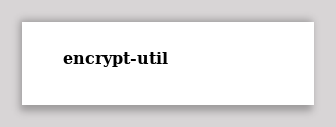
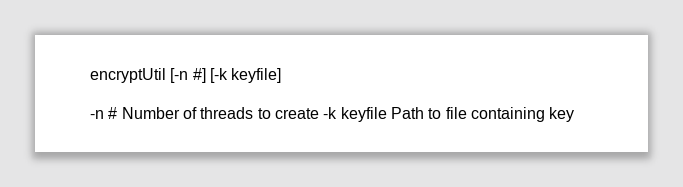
[63,52,168,67] encrypt-util -> [90,68,282,83] [90,107,575,122] encryptUtil [-n #] [-k keyfile] // -n # Number of threads to create -k keyfile Path to file containing key

